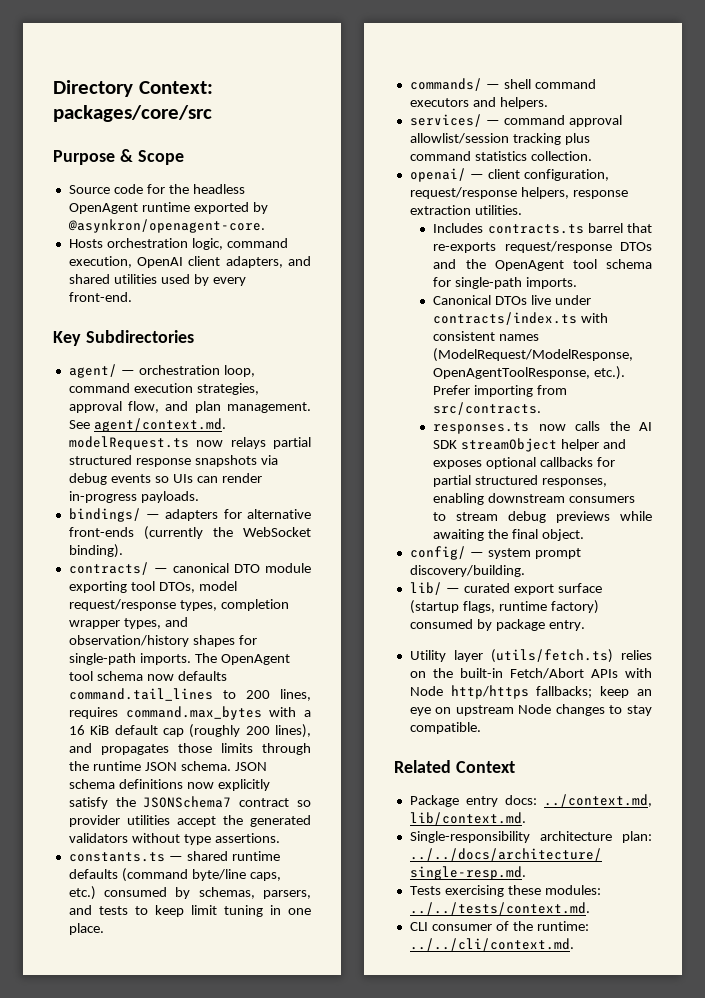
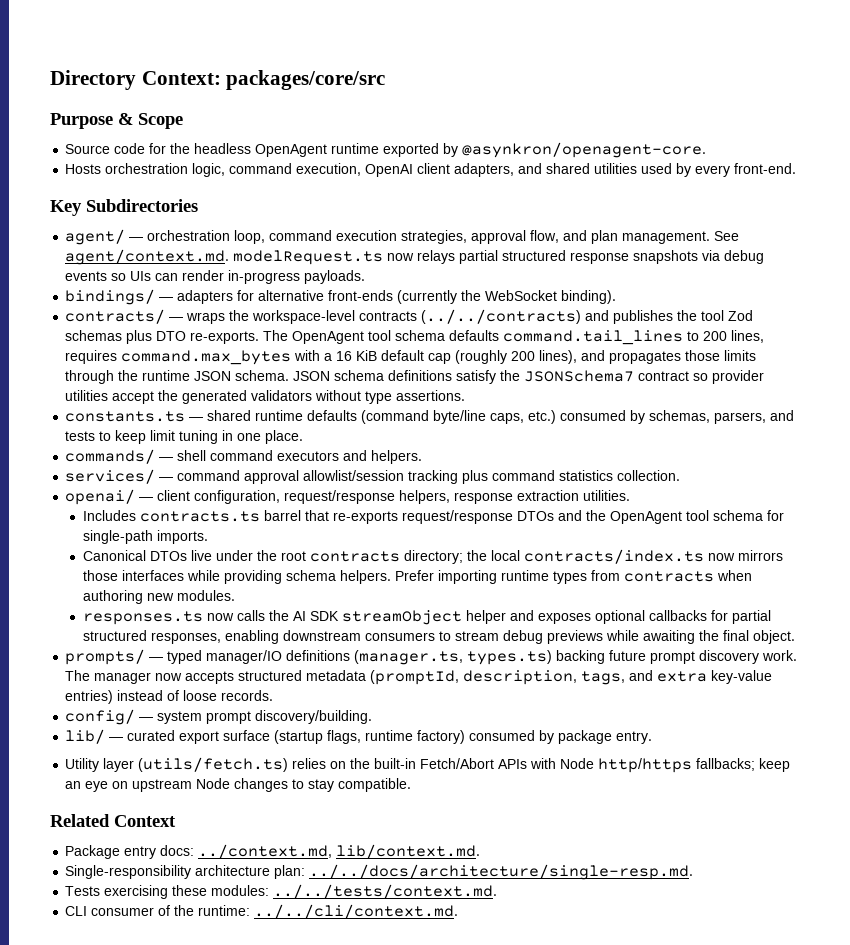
[172,563,312,573] [68,581,237,593] [68,599,289,611] [68,617,188,629] [68,635,257,647] [68,653,191,665] canonical DTO module exporting tool DTOs, model request/response types, completion wrapper types, and observation/history shapes for single-path imports. -> [186,309,754,324] [65,330,260,344] wraps the workspace-level contracts (../../contracts) and publishes the tool Zod schemas plus DTO re-exports.
[146,674,174,681] now -> (446, 335) none
[186,779,270,791] now explicitly -> (453, 375) none
[433,312,609,325] [433,331,540,341] [433,348,634,362] [433,366,626,380] [433,385,568,397] [433,402,542,415] contracts/index.ts with consistent names (ModelRequest/ModelResponse, OpenAgentToolResponse, etc.). Prefer importing from src/contracts. -> [256,549,783,564] [82,570,752,584] [82,590,235,604] the root contracts directory; the local contracts/index.ts now mirrors those interfaces while providing schema helpers. Prefer importing runtime types from contracts when authoring new modules.
(585, 535) none -> [65,649,798,665] [65,670,773,685] [65,690,274,704] // prompts/ — typed manager/IO definitions (manager.ts, types.ts) backing future prompt discovery work. The manager now accepts structured metadata (promptId, description, tags, and extra key-value entries) instead of loose records.

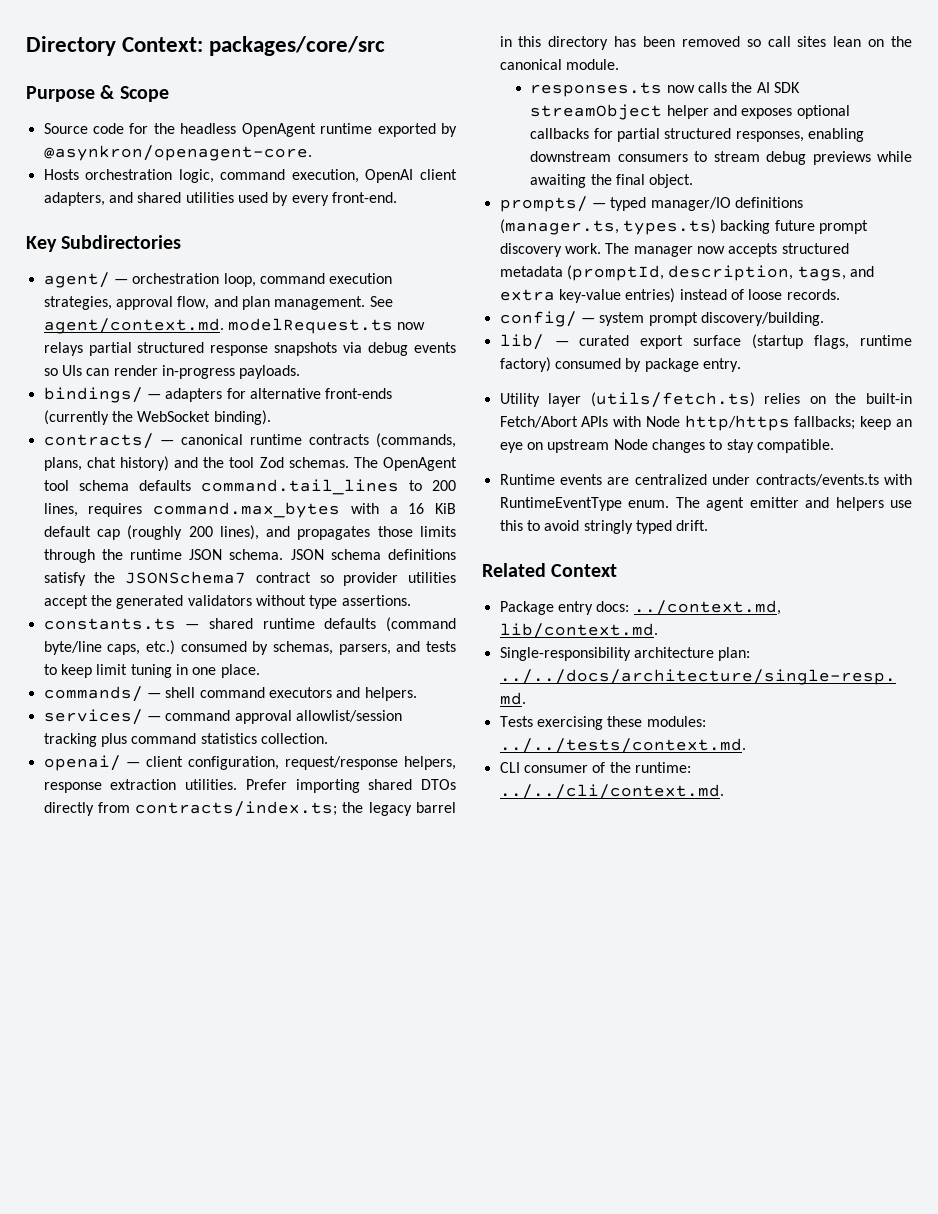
[186,309,754,324] [65,330,260,344] wraps the workspace-level contracts (../../contracts) and publishes the tool Zod schemas plus DTO re-exports. -> [181,433,456,448] [43,456,349,471] canonical runtime contracts (commands, plans, chat history) and the tool Zod schemas.
[82,510,784,524] [82,530,208,544] [82,549,783,564] [82,570,752,584] [82,590,235,604] // Includes contracts.ts barrel that re-exports request/response DTOs and the OpenAgent tool schema for single-path imports. // Canonical DTOs live under the root contracts directory; the local contracts/index.ts now mirrors those interfaces while providing schema helpers. Prefer importing runtime types from contracts when authoring new modules. -> [245,779,457,793] [43,801,456,817] [499,36,913,50] [499,59,619,70] Prefer importing shared DTOs directly from contracts/index.ts; the legacy barrel in this directory has been removed so call sites lean on the canonical module.
(412, 785) none -> [499,474,912,486] [499,497,912,511] [499,520,709,534] // Runtime events are centralized under contracts/events.ts with RuntimeEventType enum. The agent emitter and helpers use this to avoid stringly typed drift.

